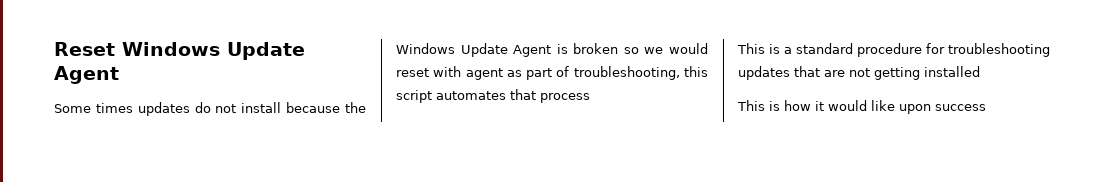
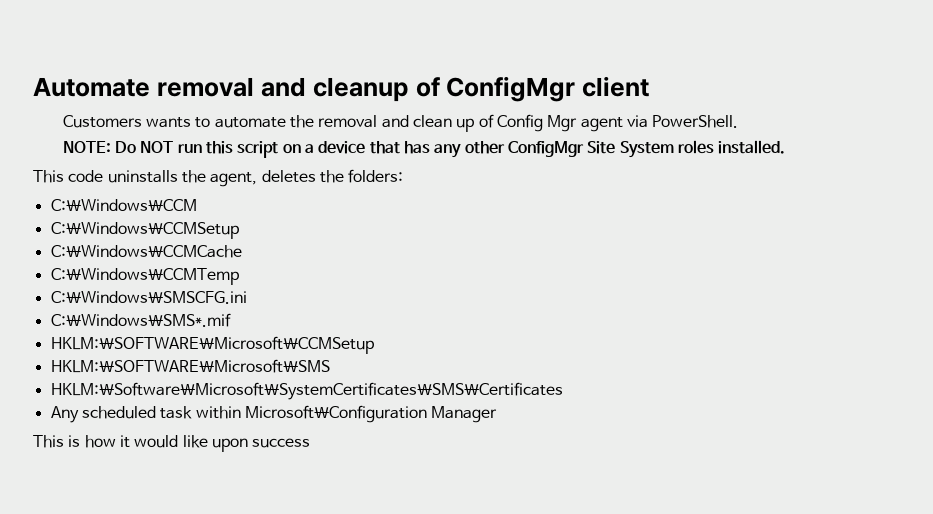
[54,42,305,60] [54,66,119,84] [54,102,366,116] [396,43,708,57] [396,66,708,80] [396,89,590,103] [737,43,1050,57] [738,66,980,80] Reset Windows Update Agent // Some times updates do not install because the Windows Update Agent is broken so we would reset with agent as part of troubleshooting, this script automates that process // This is a standard procedure for troubleshooting updates that are not getting installed -> [33,76,650,102] [62,114,739,132] [62,140,786,158] [33,169,404,187] [50,199,197,211] [50,222,239,239] [50,245,242,258] [50,268,239,285] [50,291,247,304] [50,313,231,327] [50,336,374,354] [50,359,330,373] [50,382,563,400] [50,405,498,423] Automate removal and cleanup of ConfigMgr client // Customers wants to automate the removal and clean up of Config Mgr agent via PowerShell. // NOTE: Do NOT run this script on a device that has any other ConfigMgr Site System roles installed. // This code uninstalls the agent, deletes the folders: // C:\Windows\CCM // C:\Windows\CCMSetup // C:\Windows\CCMCache // C:\Windows\CCMTemp // C:\Windows\SMSCFG.ini // C:\Windows\SMS*.mif // HKLM:\SOFTWARE\Microsoft\CCMSetup // HKLM:\SOFTWARE\Microsoft\SMS // HKLM:\Software\Microsoft\SystemCertificates\SMS\Certificates // Any scheduled task within Microsoft\Configuration Manager

